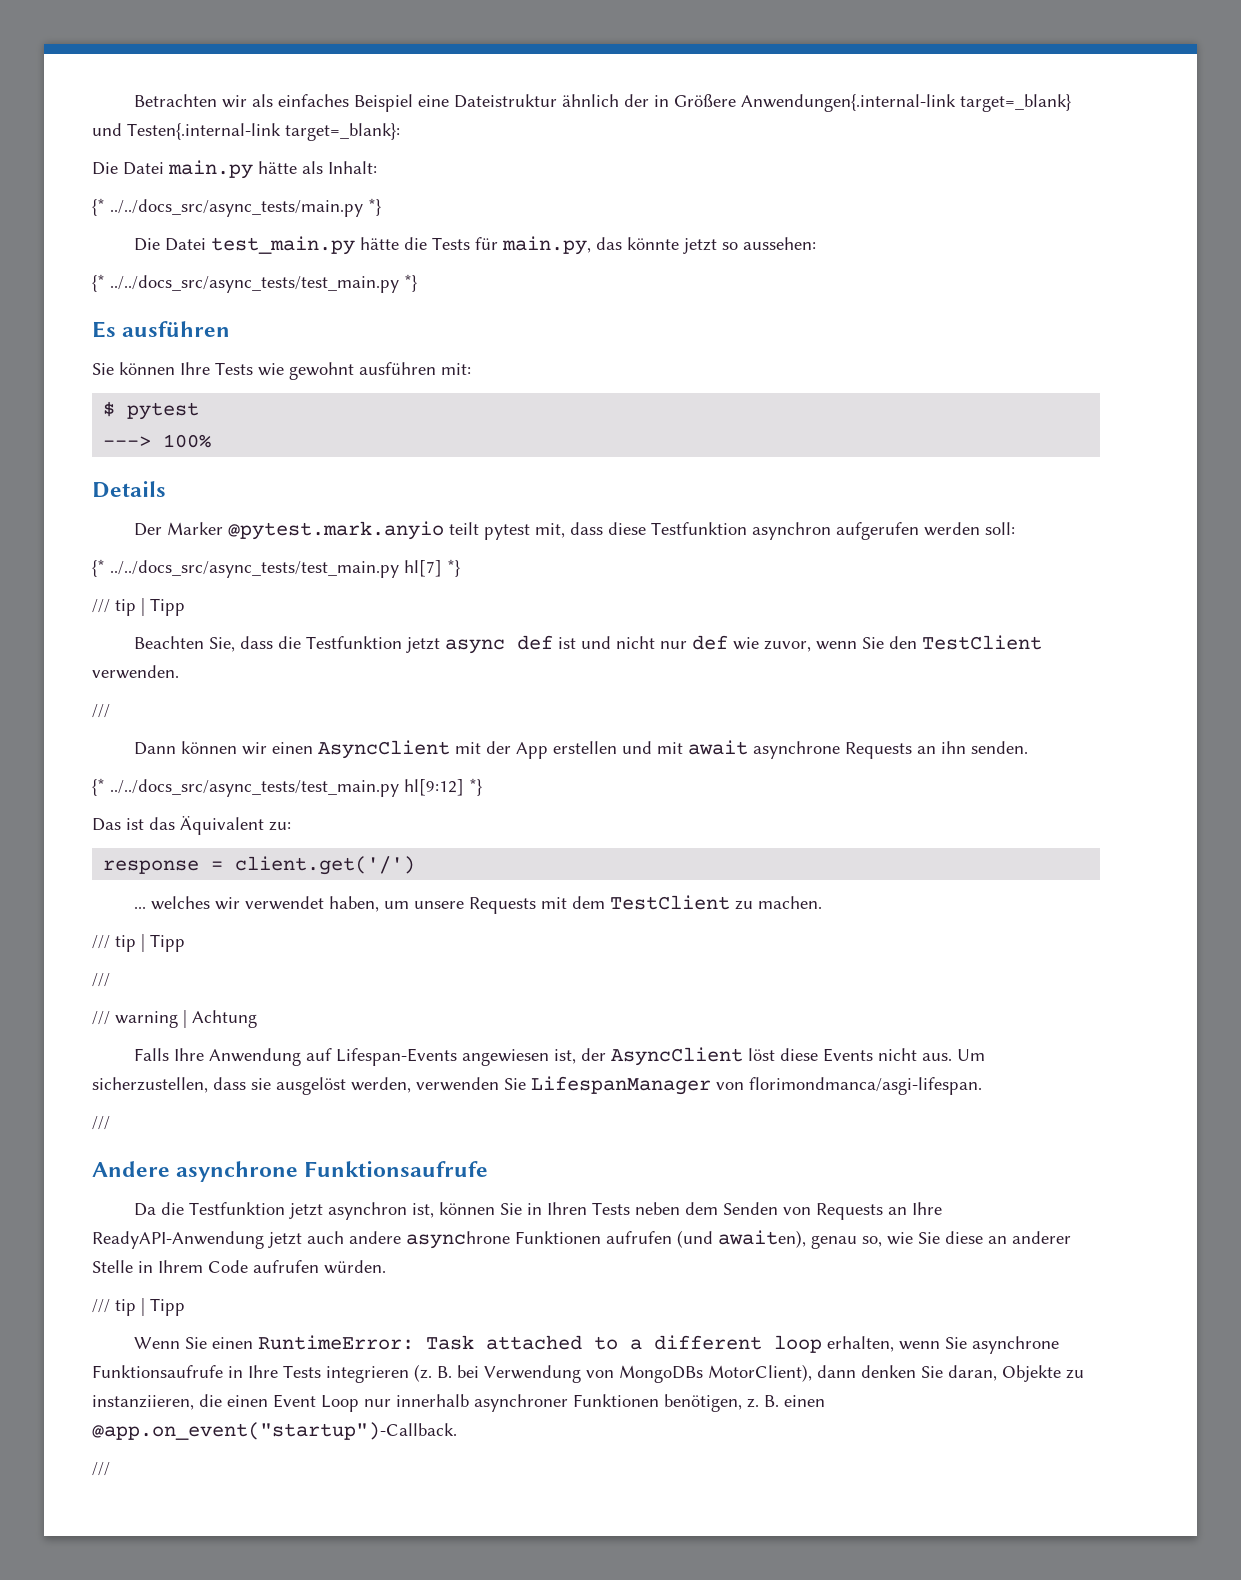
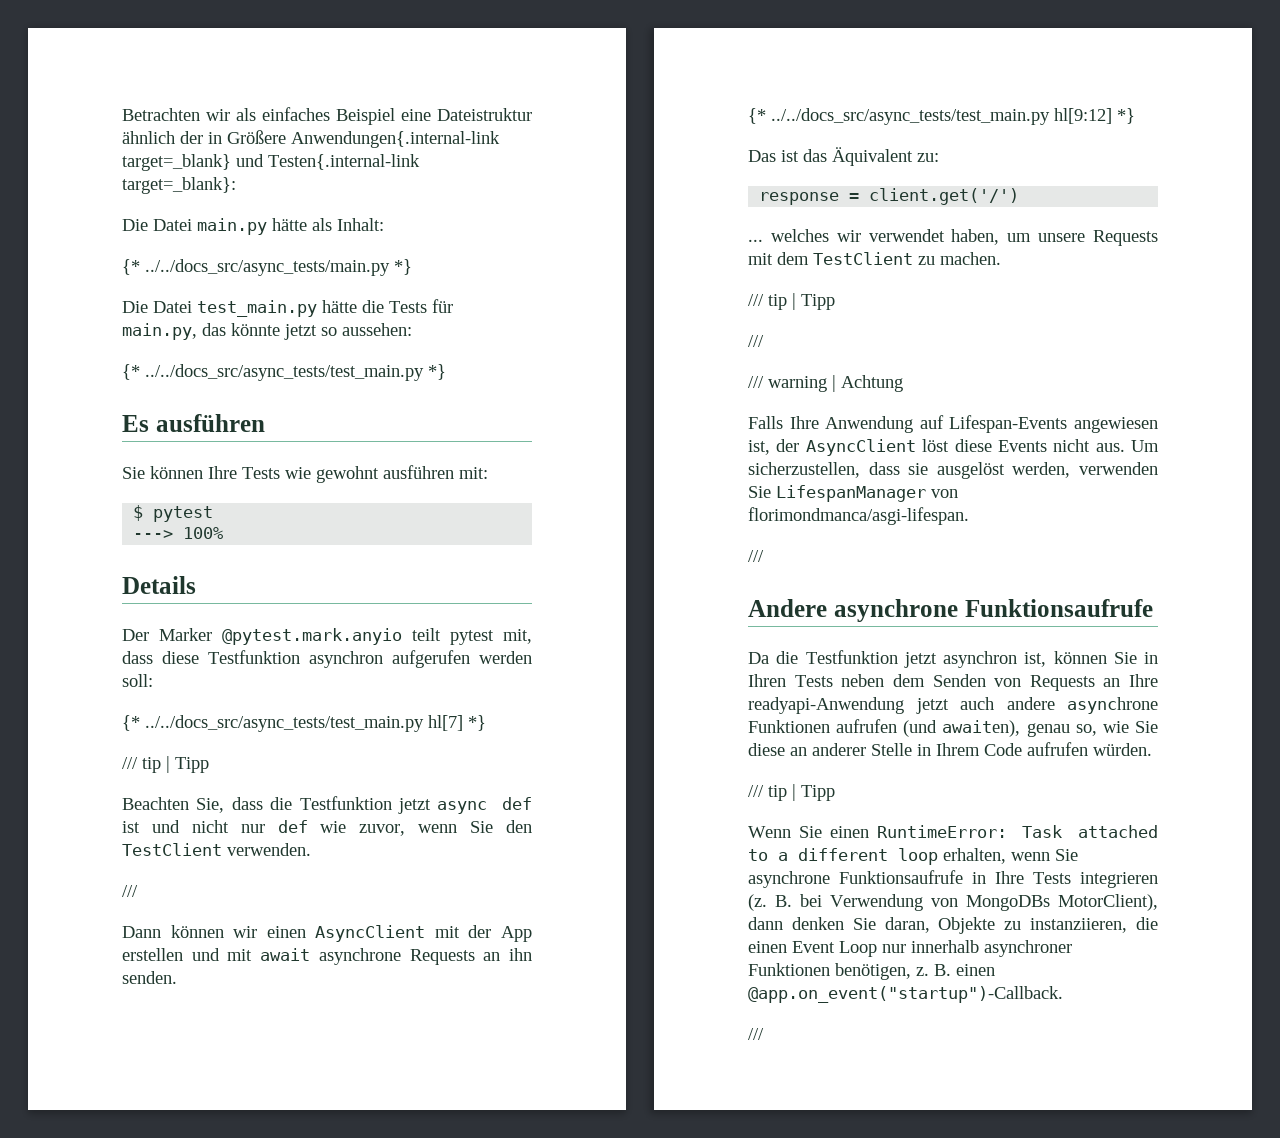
[92,1231,264,1249] ReadyAPI-Anwendung -> [748,697,904,714] readyapi-Anwendung

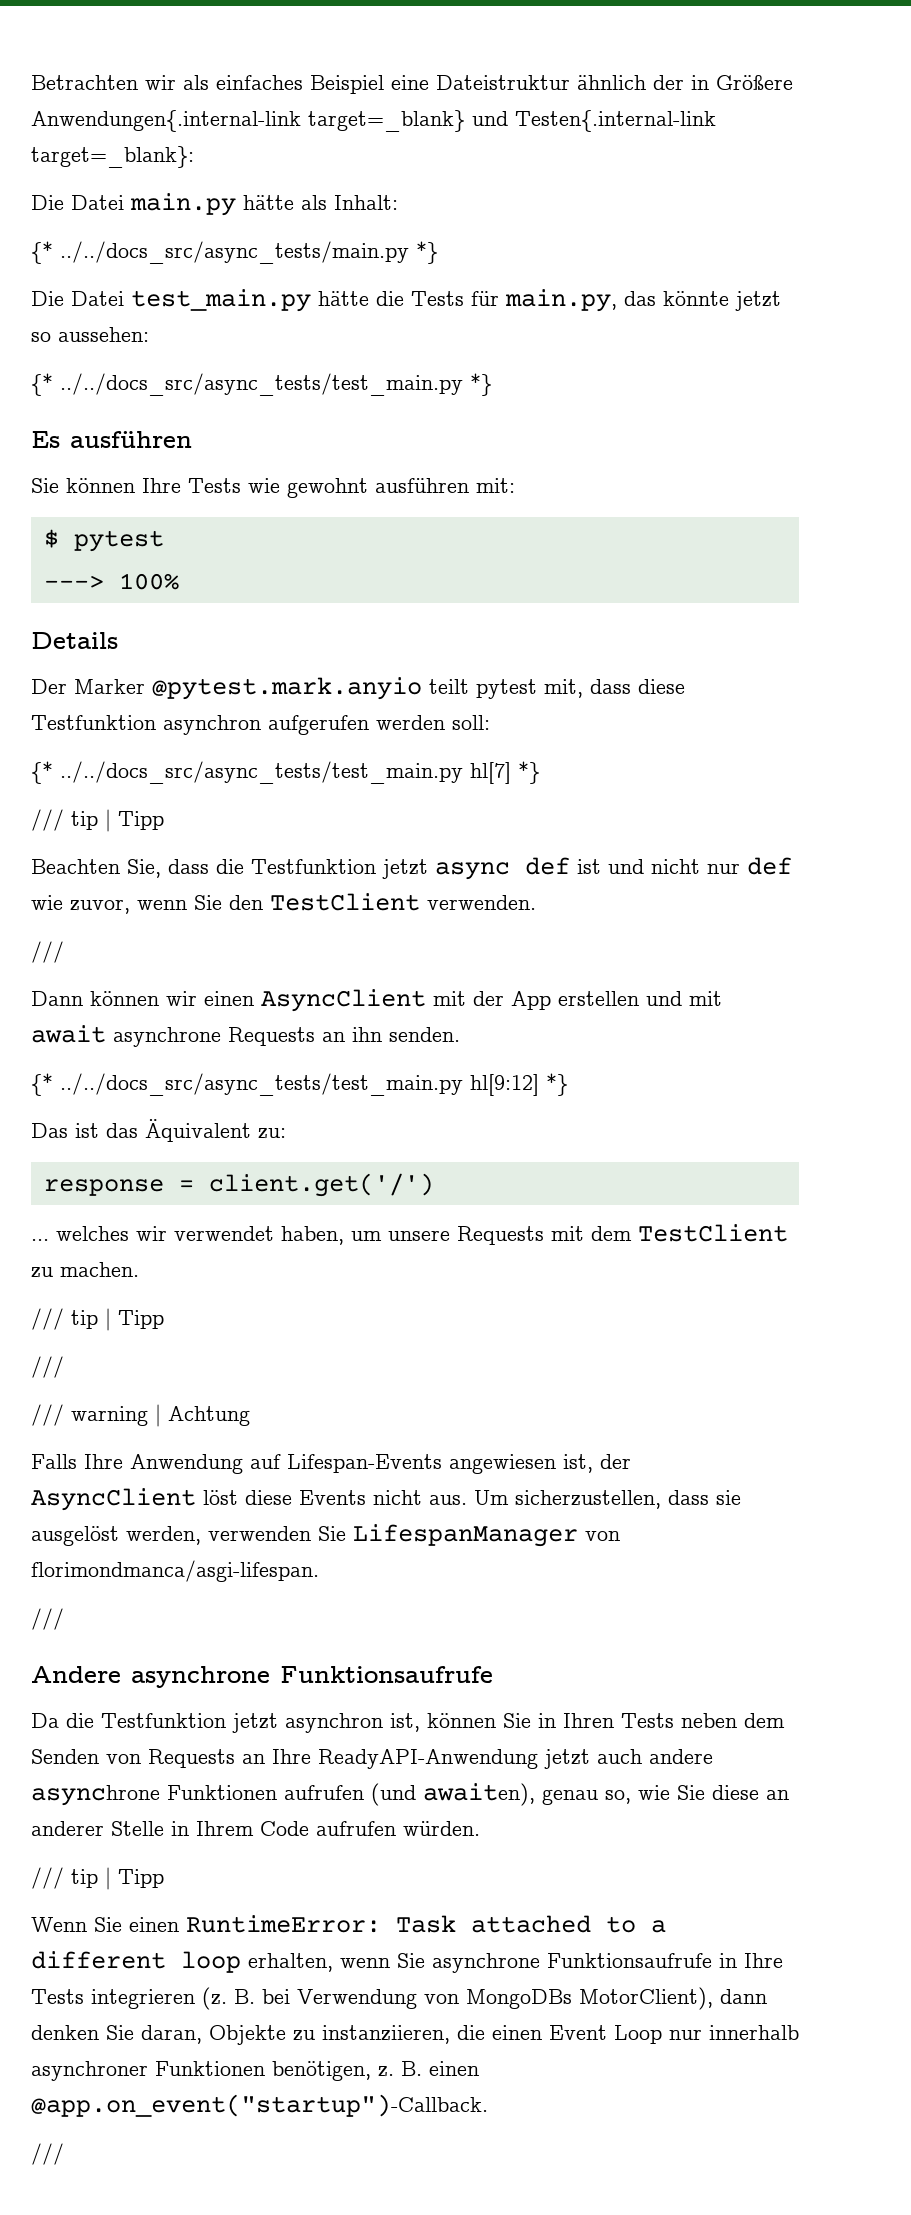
[748,697,904,714] readyapi-Anwendung -> [318,1749,538,1769] ReadyAPI-Anwendung

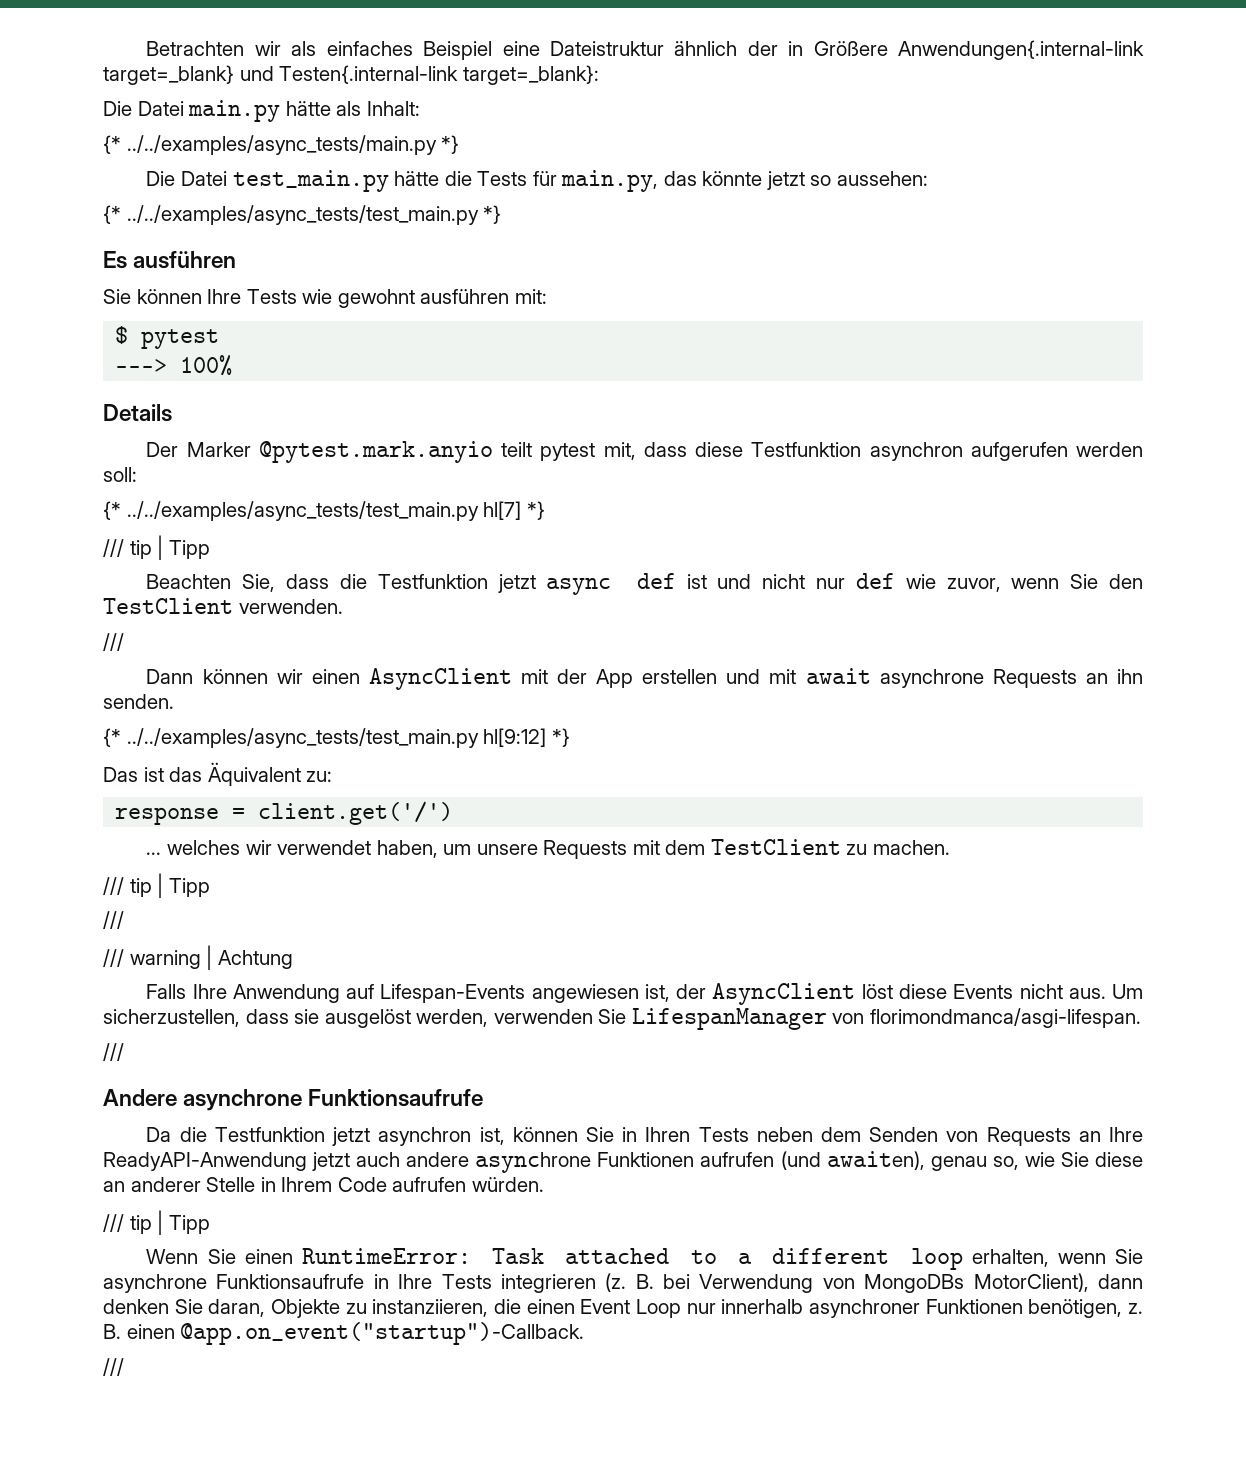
[60,241,409,264] ../../docs_src/async_tests/main.py -> [126,135,437,155] ../../examples/async_tests/main.py
[60,373,463,396] ../../docs_src/async_tests/test_main.py -> [126,205,479,225] ../../examples/async_tests/test_main.py
[60,761,463,784] ../../docs_src/async_tests/test_main.py -> [126,501,479,521] ../../examples/async_tests/test_main.py
[60,1073,463,1096] ../../docs_src/async_tests/test_main.py -> [126,728,479,748] ../../examples/async_tests/test_main.py

